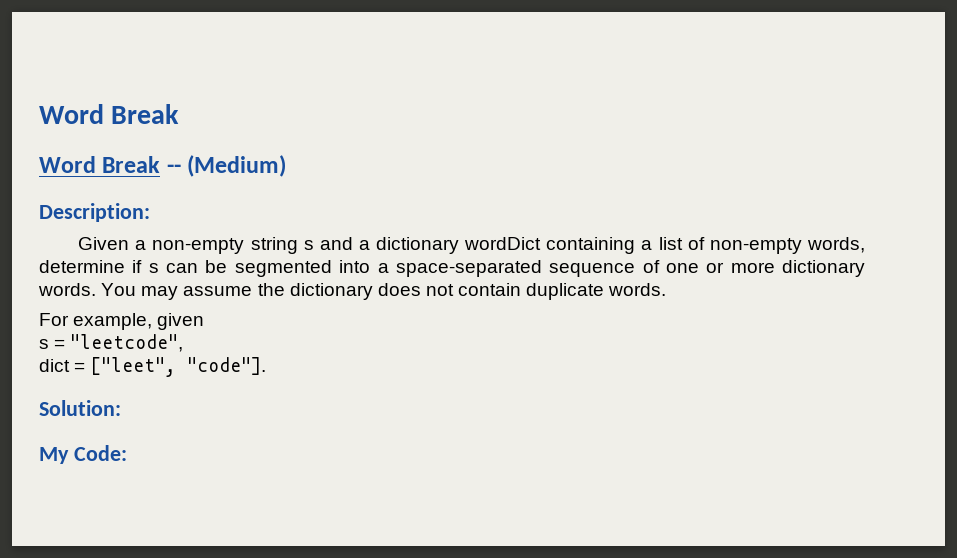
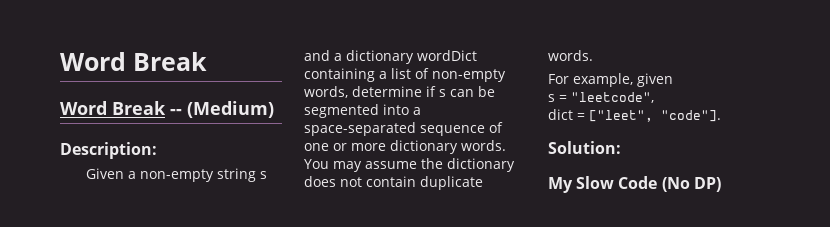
[73,445,127,461] Code: -> [576,176,721,192] Slow Code (No DP)

